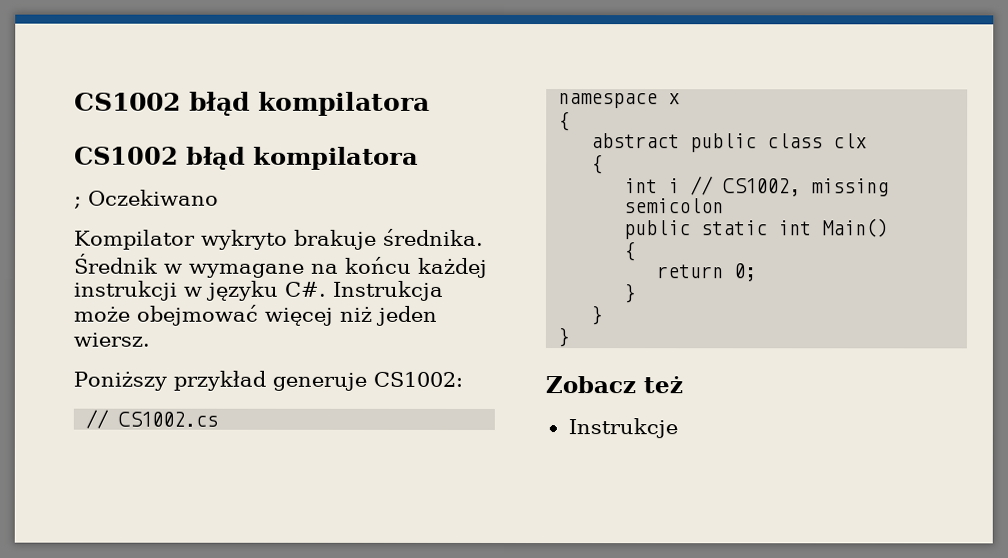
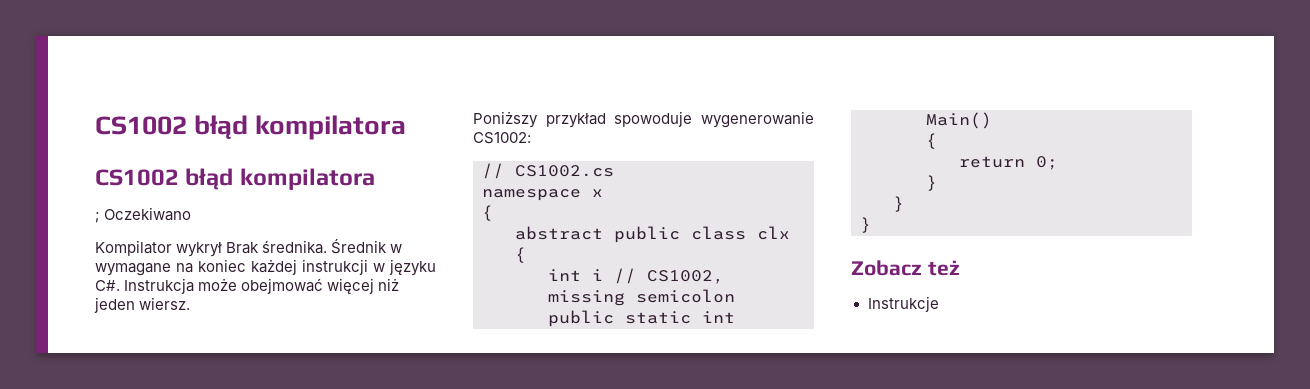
[201,229,377,250] wykryto brakuje -> [176,242,260,257] wykrył Brak
[345,256,412,274] końcu -> [198,259,246,272] koniec
[271,372,367,391] generuje -> [614,111,814,128] spowoduje wygenerowanie

